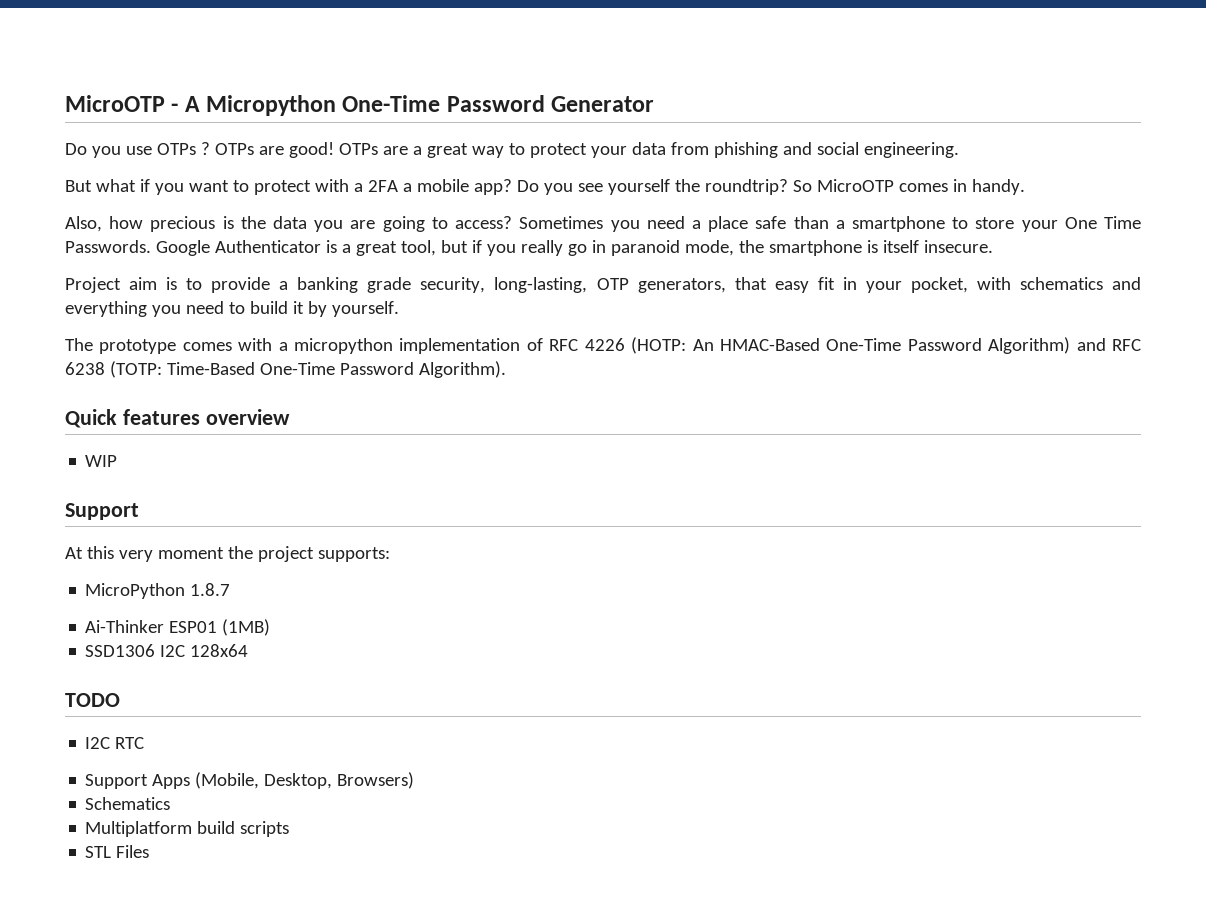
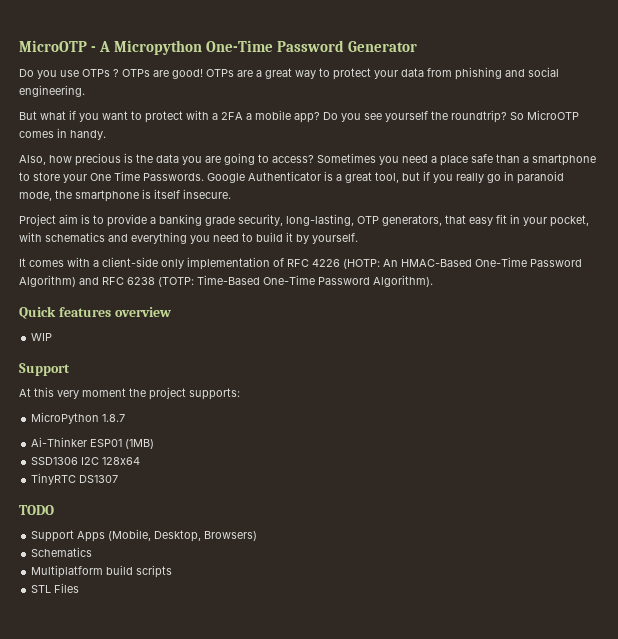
[65,338,177,354] The prototype -> [19,258,26,267] It
[294,338,394,354] micropython -> [102,257,184,269] client-side only
(249, 650) none -> [31,473,119,485] // TinyRTC DS1307
[85,737,145,749] // I2C RTC -> (54, 510) none

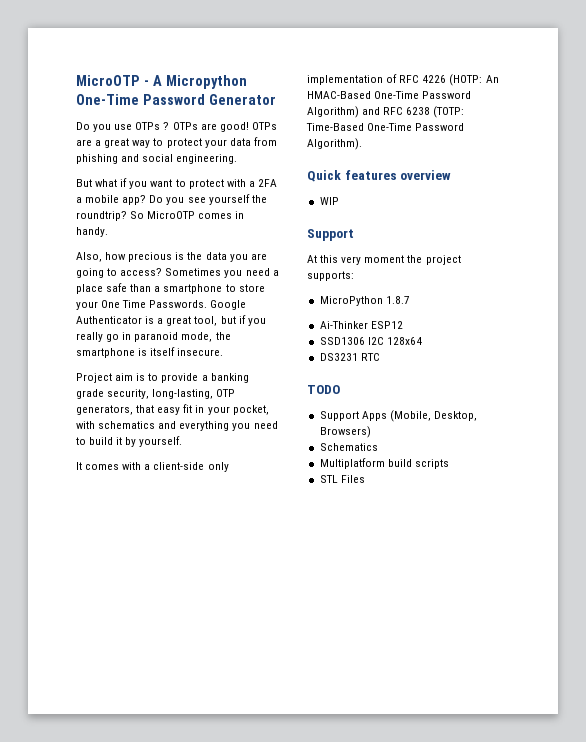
[90,439,155,449] ESP01 (1MB) -> [370,321,403,329] ESP12
[31,473,119,485] TinyRTC DS1307 -> [319,353,380,361] DS3231 RTC

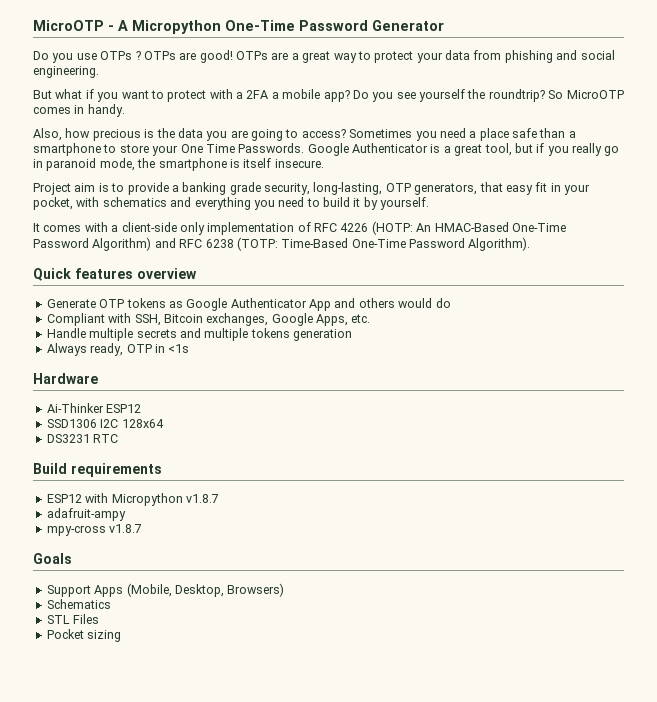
[319,197,339,205] [307,229,354,241] [307,255,461,265] [307,271,354,281] [319,296,410,306] WIP // Support // At this very moment the project supports: // MicroPython 1.8.7 -> [46,298,451,311] [46,313,371,326] [46,328,352,341] [46,343,190,356] [33,373,98,384] Generate OTP tokens as Google Authenticator App and others would do // Compliant with SSH, Bitcoin exchanges, Google Apps, etc. // Handle multiple secrets and multiple tokens generation // Always ready, OTP in <1s // Hardware
[307,385,340,394] TODO -> [33,463,162,477] [46,493,219,506] [46,508,126,521] [46,524,143,536] [33,553,72,564] Build requirements // ESP12 with Micropython v1.8.7 // adafruit-ampy // mpy-cross v1.8.7 // Goals
[319,458,449,469] // Multiplatform build scripts -> (111, 604) none
(365, 479) none -> [46,629,122,642] // Pocket sizing

